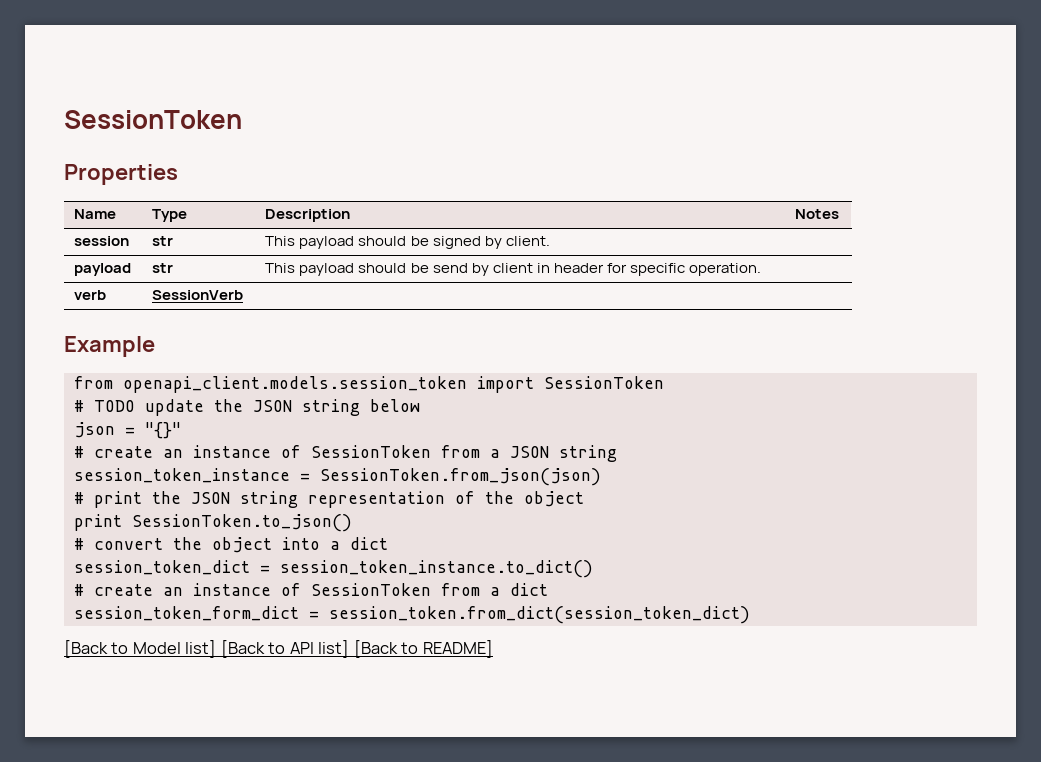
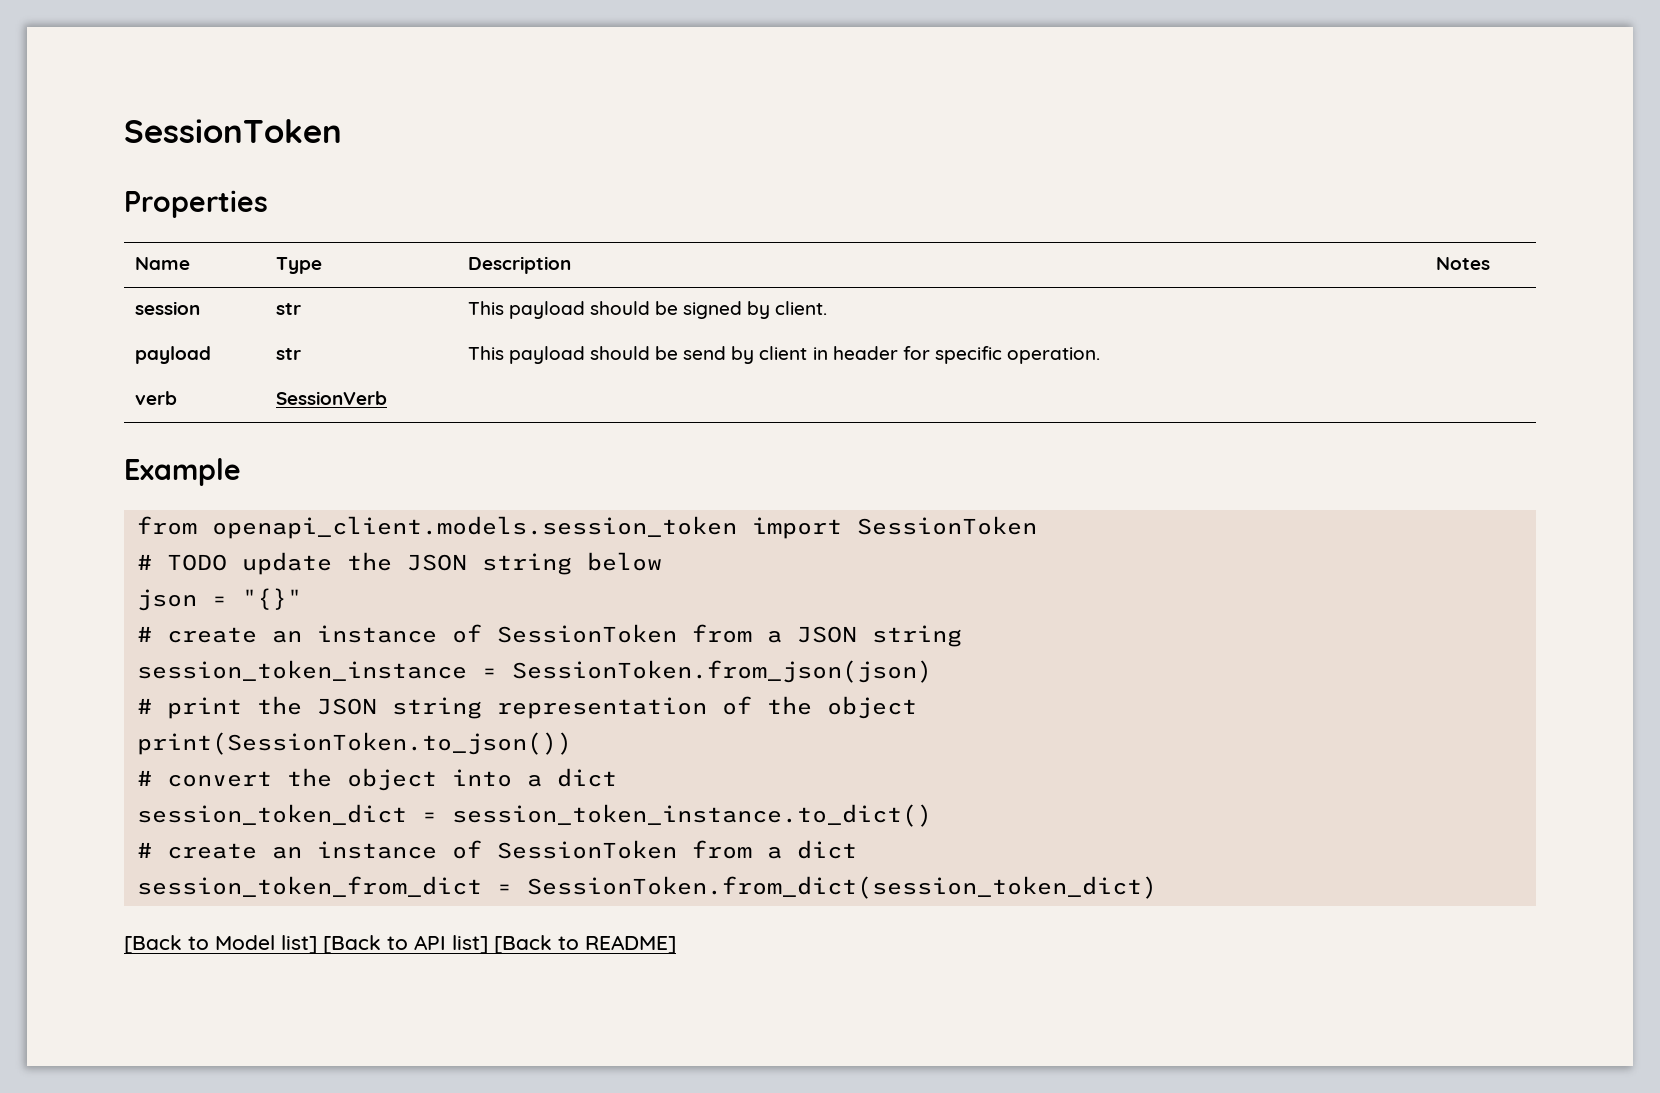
[73,514,352,532] print SessionToken.to_json() -> [136,732,572,755] print(SessionToken.to_json())
[73,606,750,624] session_token_form_dict = session_token.from_dict(session_token_dict) -> [136,876,1157,899] session_token_from_dict = SessionToken.from_dict(session_token_dict)

